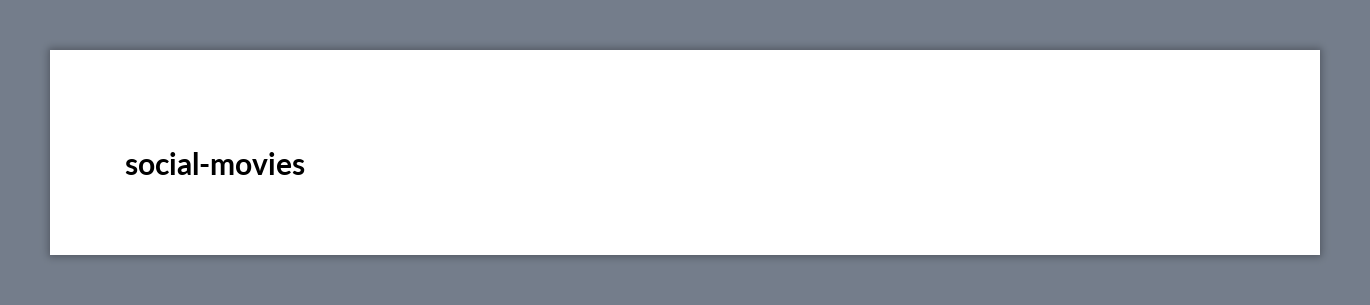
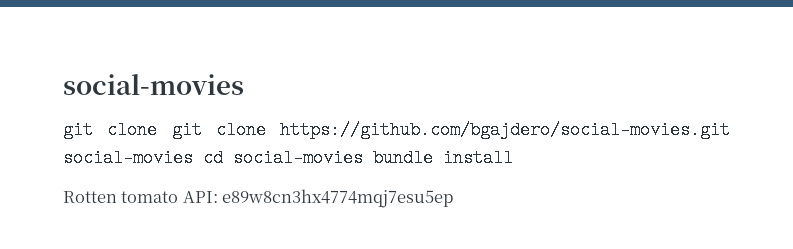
[125,152,305,175] social-movies -> [63,74,244,95] [63,121,730,139] [63,149,513,167] [63,189,455,208] social-movies // git clone git clone https://github.com/bgajdero/social-movies.git social-movies cd social-movies bundle install // Rotten tomato API: e89w8cn3hx4774mqj7esu5ep

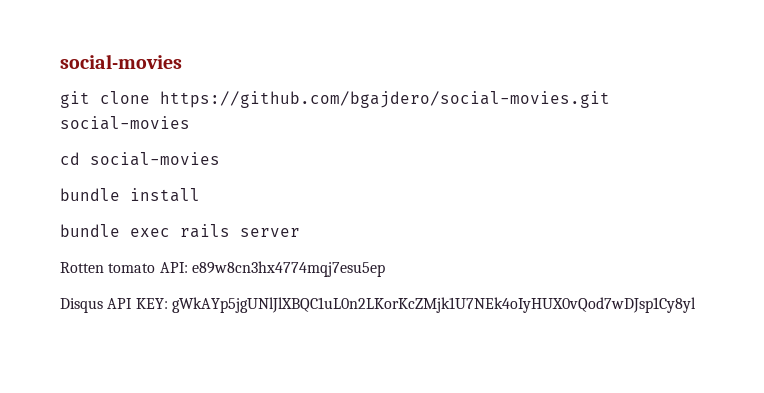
[171,121,266,139] git clone -> (150, 97) none
(193, 158) none -> (190, 123) //
(363, 158) none -> (220, 159) //
(513, 158) none -> [60,224,300,238] // bundle exec rails server
(455, 198) none -> [60,297,696,313] // Disqus API KEY: gWkAYp5jgUNlJlXBQC1uL0n2LKorKcZMjk1U7NEk4oIyHUX0vQod7wDJsp1Cy8yl

